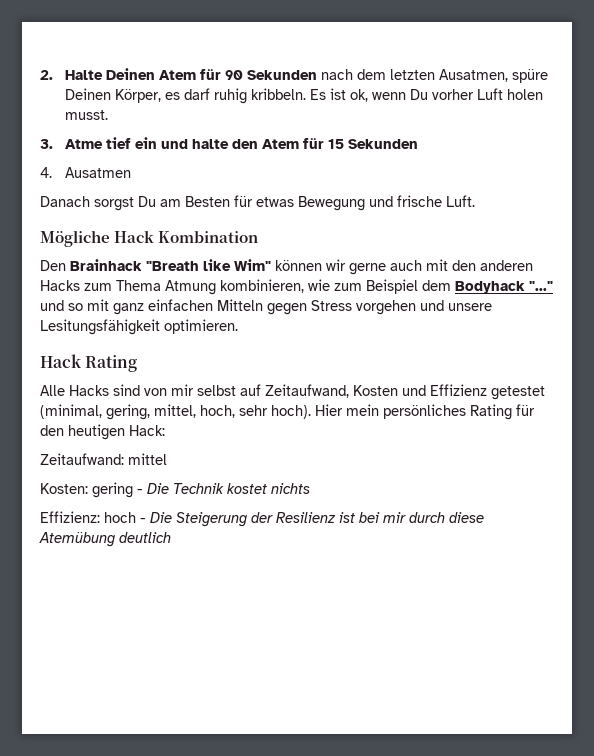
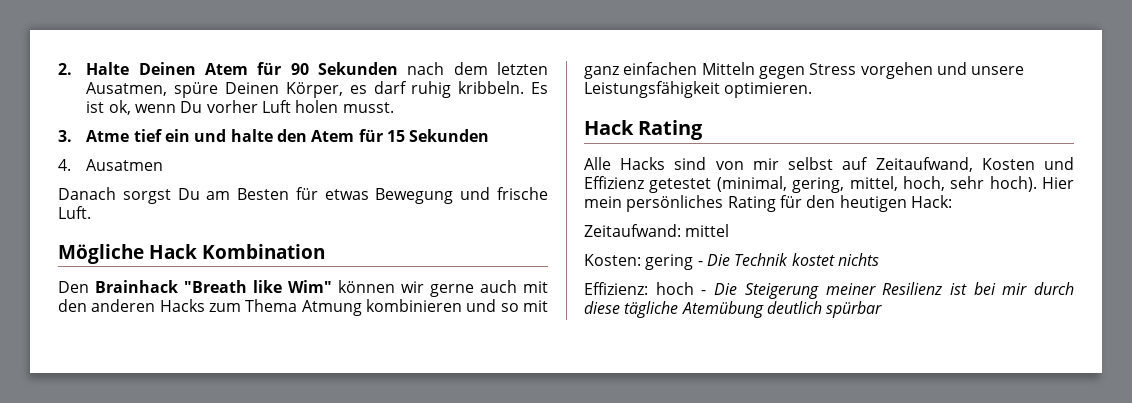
[220,279,553,294] kombinieren, wie zum Beispiel dem Bodyhack "..." -> [366,299,463,312] kombinieren
[40,319,160,335] Lesitungsfähigkeit -> [584,81,720,98] Leistungsfähigkeit
[251,512,273,523] der -> [825,283,876,295] meiner
(484, 517) none -> [624,301,679,318] tägliche
(171, 537) none -> [826,301,883,318] spürbar

